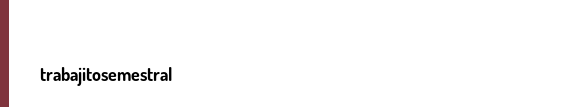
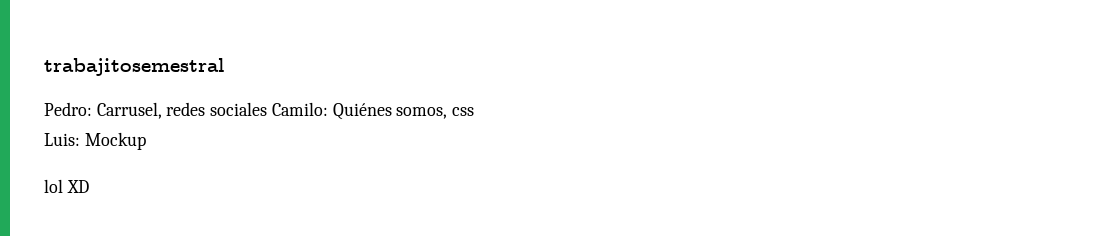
(172, 76) none -> [44,102,475,120] [44,132,146,150] [44,179,89,193] // Pedro: Carrusel, redes sociales Camilo: Quiénes somos, css // Luis: Mockup // lol XD

